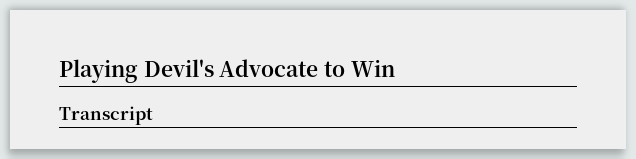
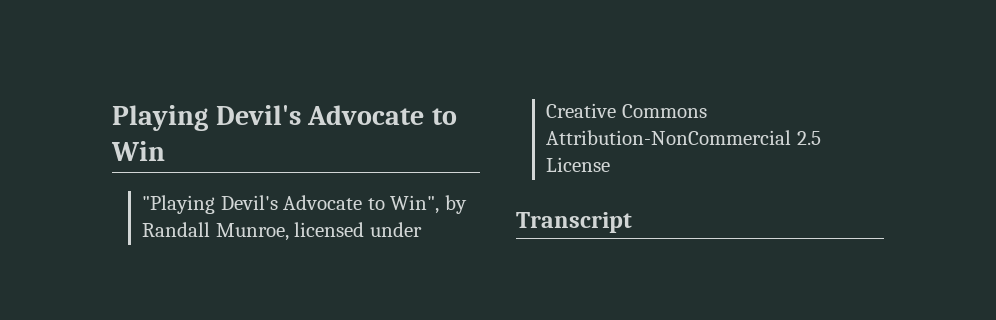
(395, 68) none -> [142,195,467,214] [142,222,422,241] [546,103,707,118] [546,130,821,145] [546,157,611,172] // "Playing Devil's Advocate to Win", by Randall Munroe, licensed under Creative Commons Attribution-NonCommercial 2.5 License

